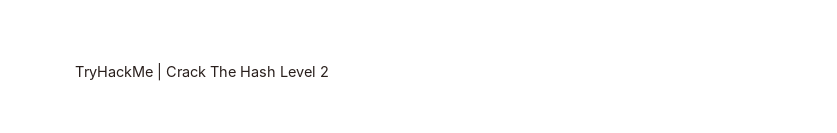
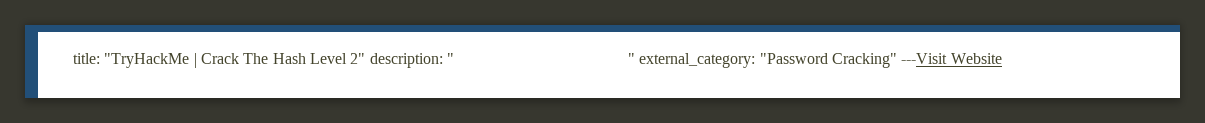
[75,66,153,80] TryHackMe -> [73,53,190,68] title: "TryHackMe
[320,66,329,77] 2 -> [350,53,454,68] [628,53,1002,68] 2" description: " // " external_category: "Password Cracking" ---Visit Website

